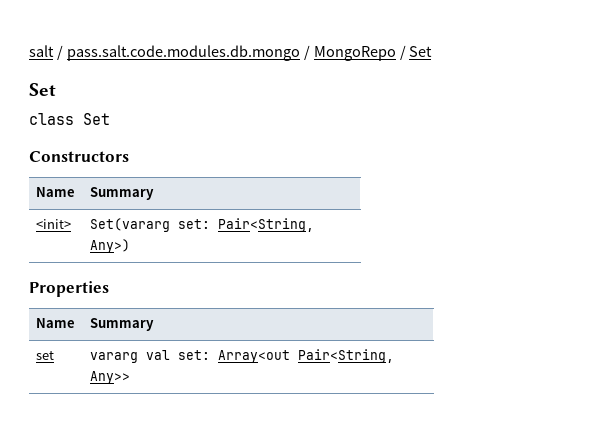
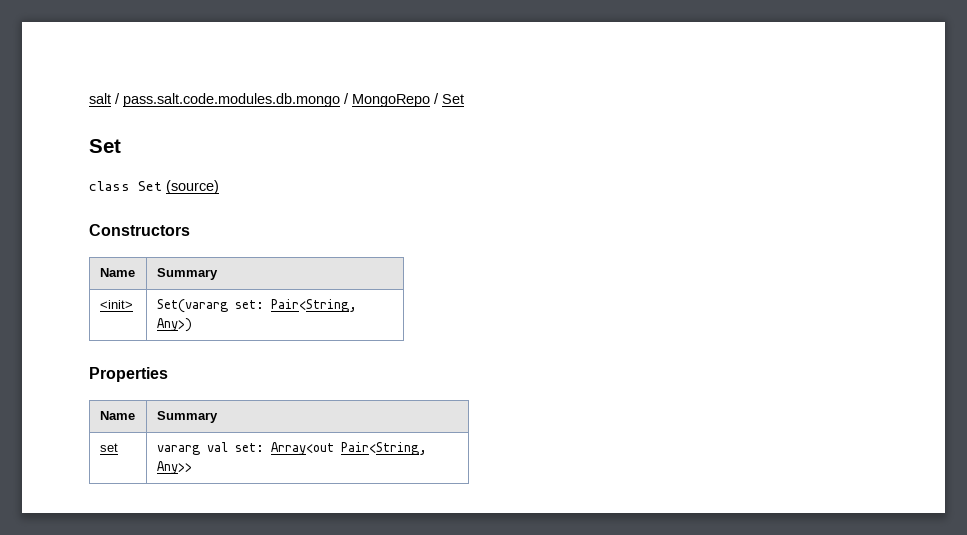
(110, 119) none -> [166,180,219,194] (source)

